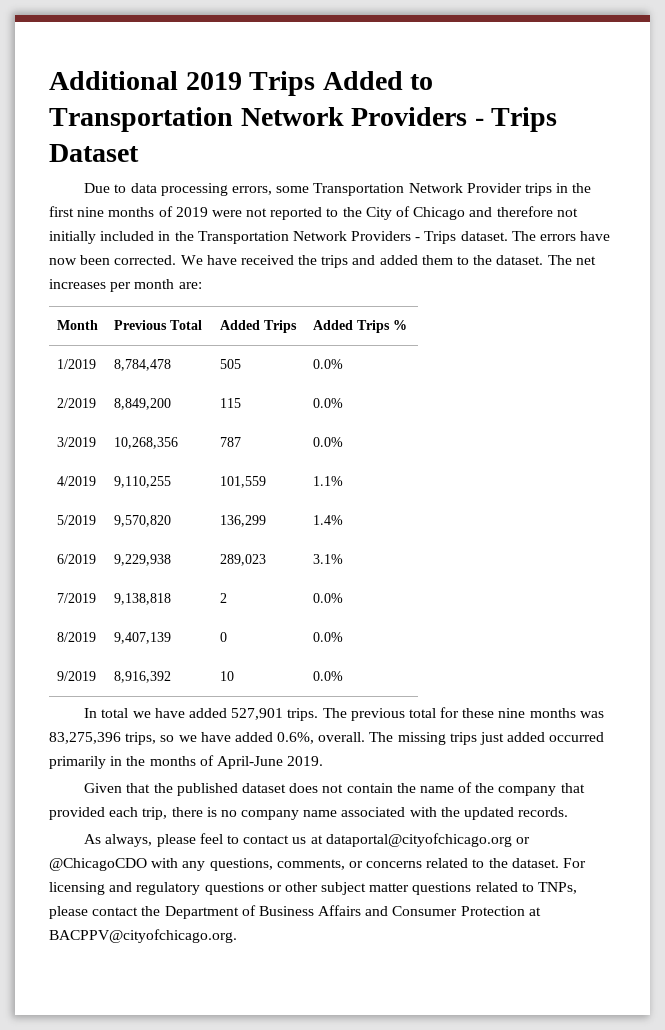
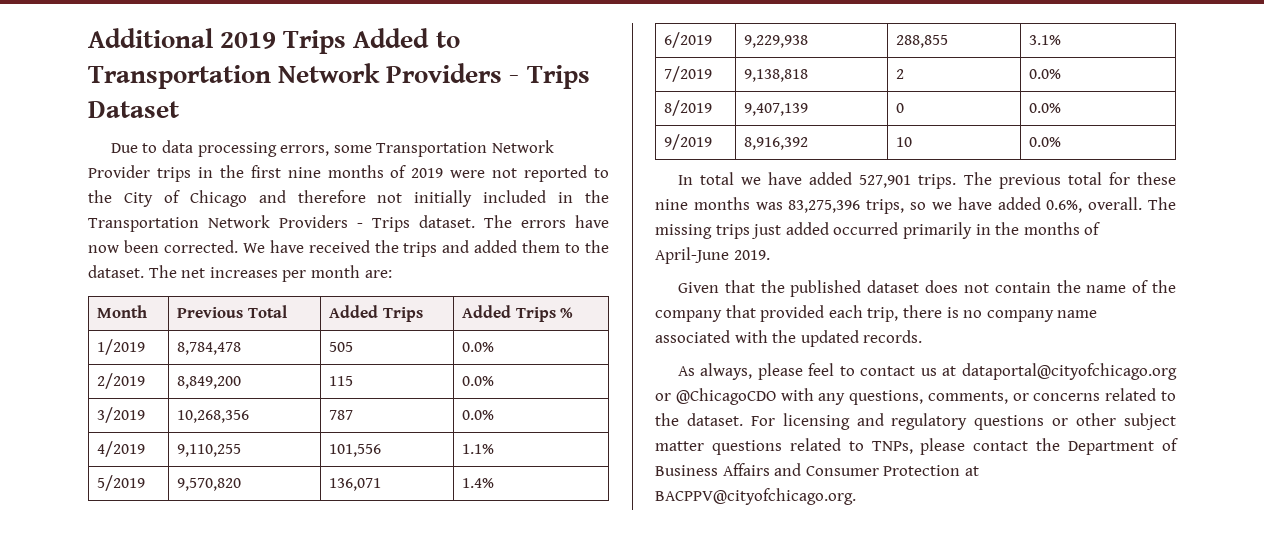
[219,476,266,488] 101,559 -> [329,444,382,457] 101,556
[219,515,266,527] 136,299 -> [329,478,382,491] 136,071
[219,554,266,566] 289,023 -> [896,35,949,48] 288,855

